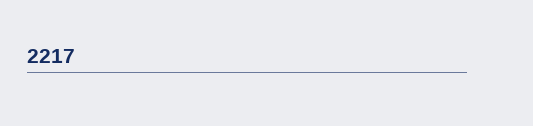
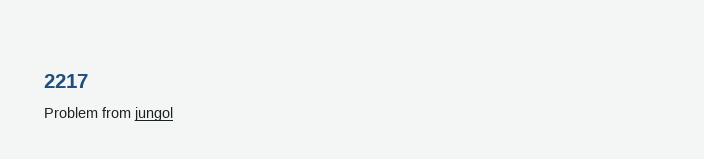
(75, 56) none -> [44,107,173,121] // Problem from jungol

